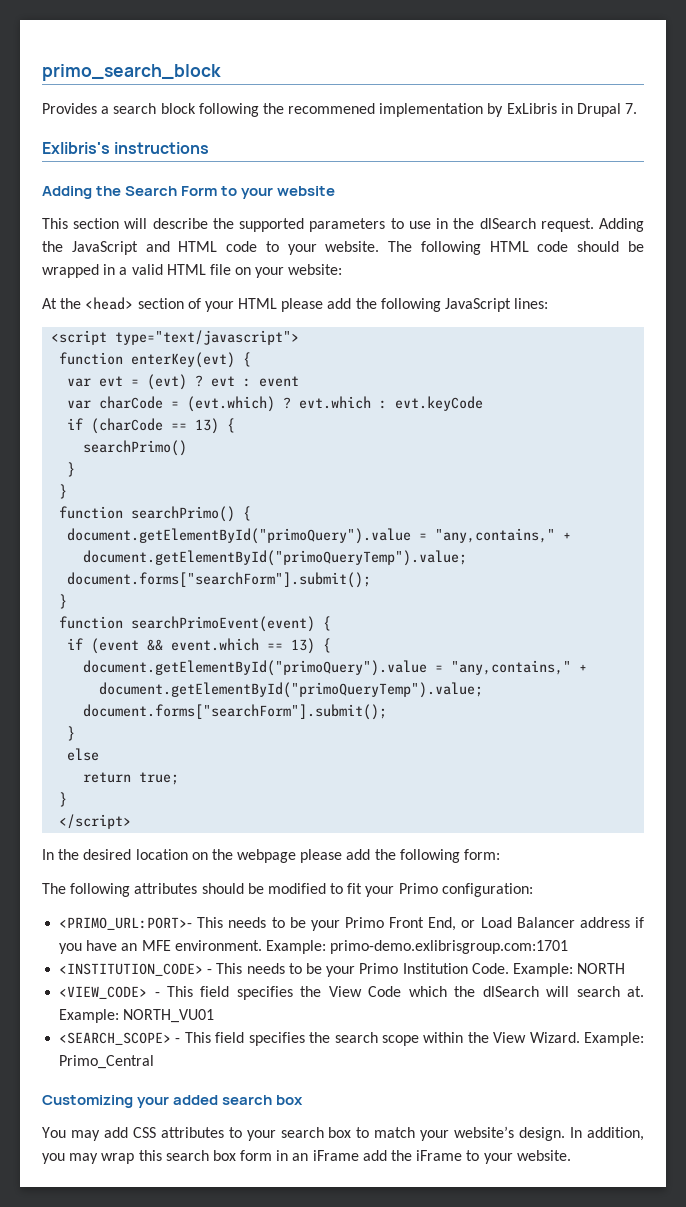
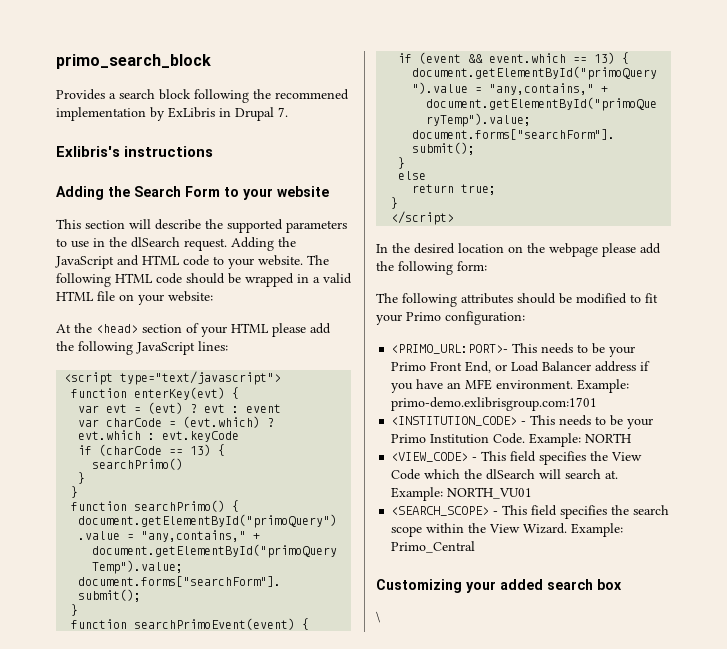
[42,1126,644,1141] [42,1150,571,1164] You may add CSS attributes to your search box to match your website’s design. In addition, you may wrap this search box form in an iFrame add the iFrame to your website. -> [376,611,380,623] \

